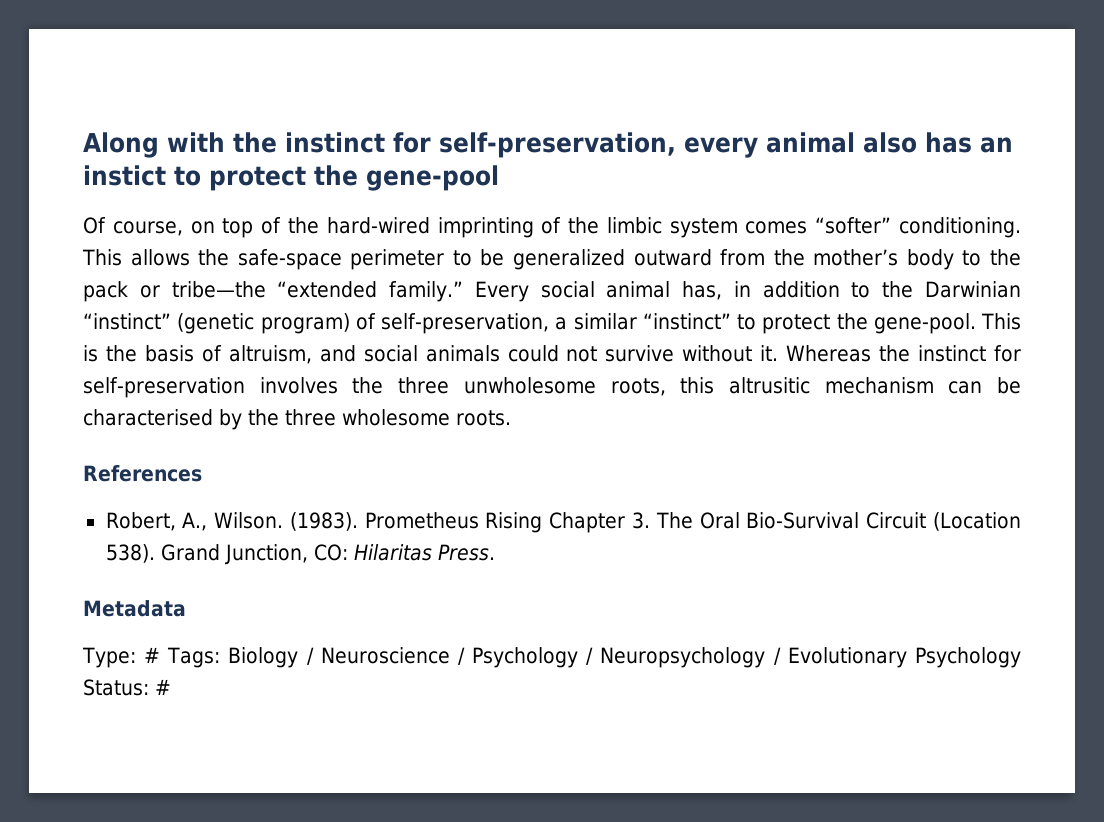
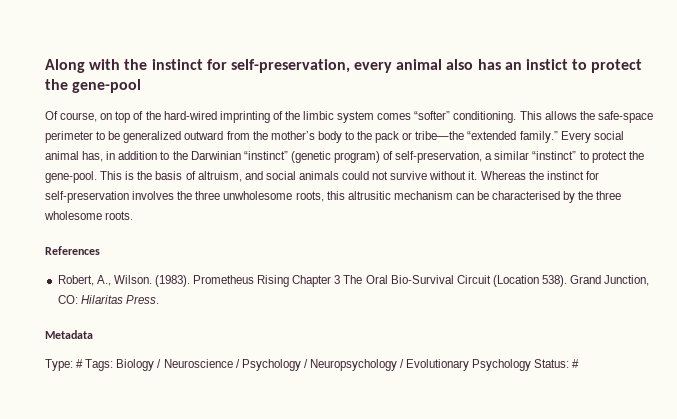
[632,512,651,529] 3. -> [334,275,341,284] 3

